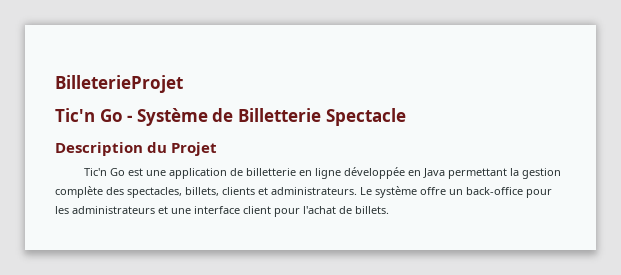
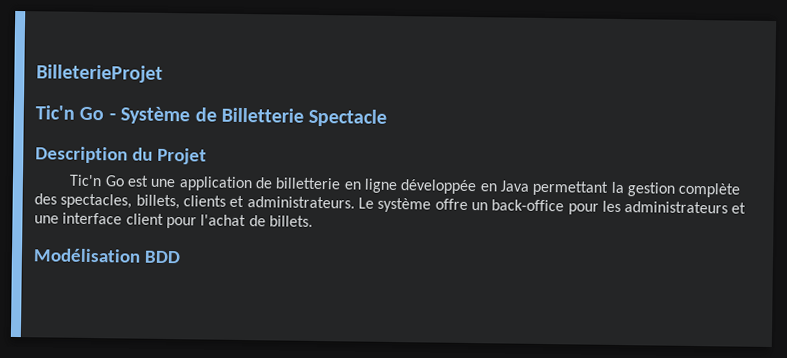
(389, 210) none -> [33,248,181,264] // Modélisation BDD

